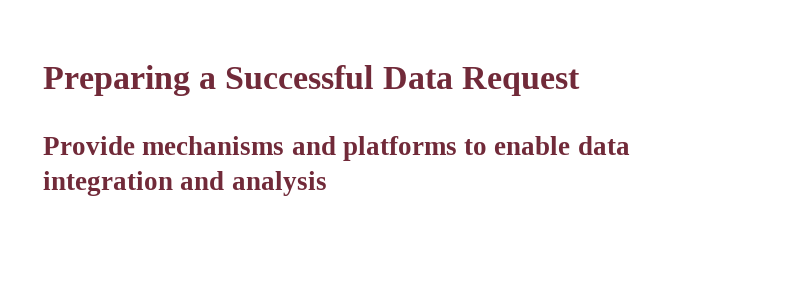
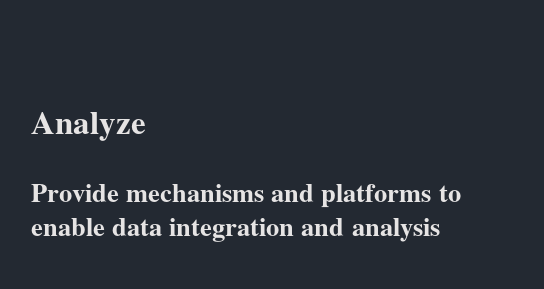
[43,65,580,96] Preparing a Successful Data Request -> [31,112,146,141] Analyze

